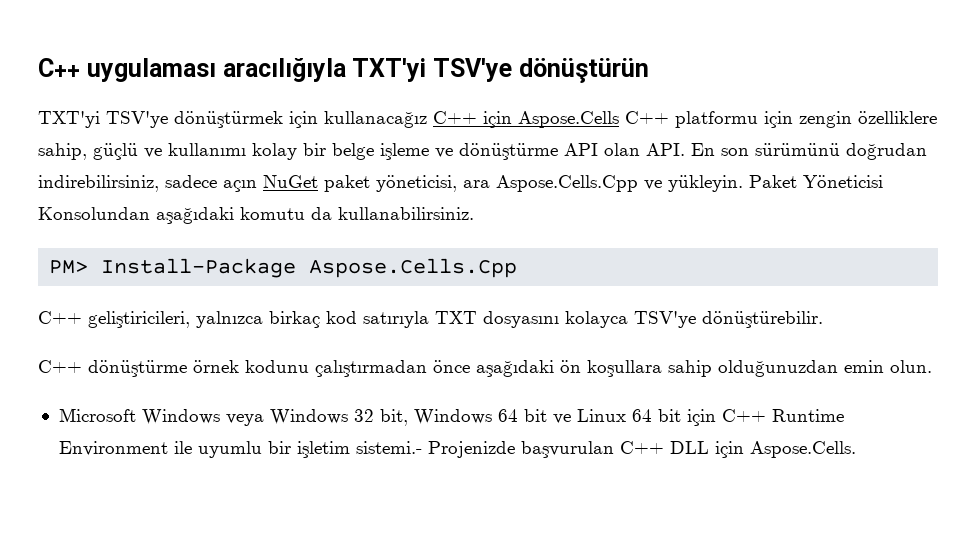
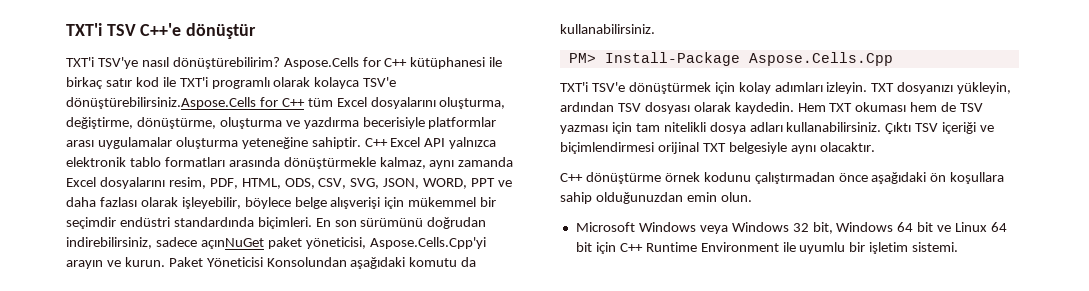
[38,58,649,83] [38,111,937,128] [38,143,685,160] C++ uygulaması aracılığıyla TXT'yi TSV'ye dönüştürün // TXT'yi TSV'ye dönüştürmek için kullanacağız C++ için Aspose.Cells C++ platformu için zengin özelliklere sahip, güçlü ve kullanımı kolay bir belge işleme ve dönüştürme API olan API. -> [66,23,257,39] [66,57,503,69] [66,77,397,89] [66,97,506,109] [66,117,497,129] [66,137,497,149] [66,157,514,169] [66,177,513,189] [66,197,497,209] [66,217,312,229] TXT'i TSV C++'e dönüştür // TXT'i TSV'ye nasıl dönüştürebilirim? Aspose.Cells for C++ kütüphanesi ile birkaç satır kod ile TXT'i programlı olarak kolayca TSV'e dönüştürebilirsiniz.Aspose.Cells for C++ tüm Excel dosyalarını oluşturma, değiştirme, dönüştürme, oluşturma ve yazdırma becerisiyle platformlar arası uygulamalar oluşturma yeteneğine sahiptir. C++ Excel API yalnızca elektronik tablo formatları arasında dönüştürmekle kalmaz, aynı zamanda Excel dosyalarını resim, PDF, HTML, ODS, CSV, SVG, JSON, WORD, PPT ve daha fazlası olarak işleyebilir, böylece belge alışverişi için mükemmel bir seçimdir endüstri standardında biçimleri.
[223,175,743,192] açın NuGet paket yöneticisi, ara Aspose.Cells.Cpp ve yükleyin. -> [200,237,486,249] [66,257,165,269] açınNuGet paket yöneticisi, Aspose.Cells.Cpp'yi arayın ve kurun.
[38,311,823,328] C++ geliştiricileri, yalnızca birkaç kod satırıyla TXT dosyasını kolayca TSV'ye dönüştürebilir. -> [560,82,1012,94] [560,102,984,114] [560,122,995,134] [560,142,875,154] TXT'i TSV'e dönüştürmek için kolay adımları izleyin. TXT dosyanızı yükleyin, ardından TSV dosyası olarak kaydedin. Hem TXT okuması hem de TSV yazması için tam nitelikli dosya adları kullanabilirsiniz. Çıktı TSV içeriği ve biçimlendirmesi orijinal TXT belgesiyle aynı olacaktır.
[355,441,856,458] sistemi.- Projenizde başvurulan C++ DLL için Aspose.Cells. -> [912,242,959,252] sistemi.

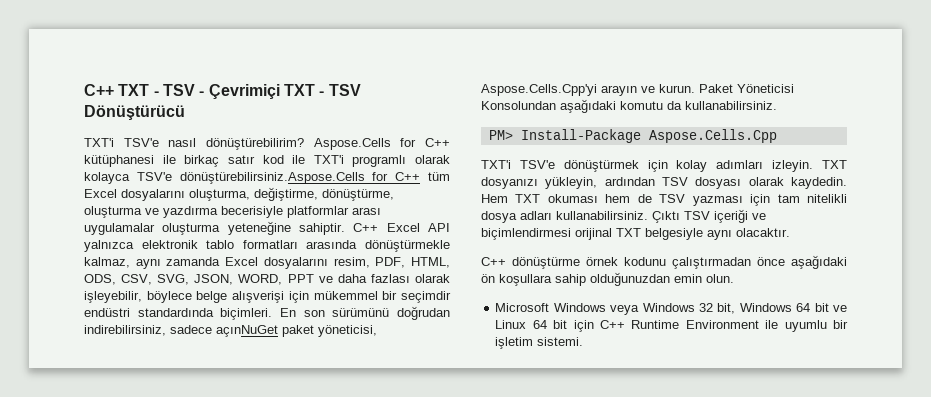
[66,23,257,39] [66,57,138,69] TXT'i TSV C++'e dönüştür // TXT'i TSV'ye -> [84,84,361,99] [84,105,185,120] [84,138,159,147] C++ TXT - TSV - Çevrimiçi TXT - TSV Dönüştürücü // TXT'i TSV'e

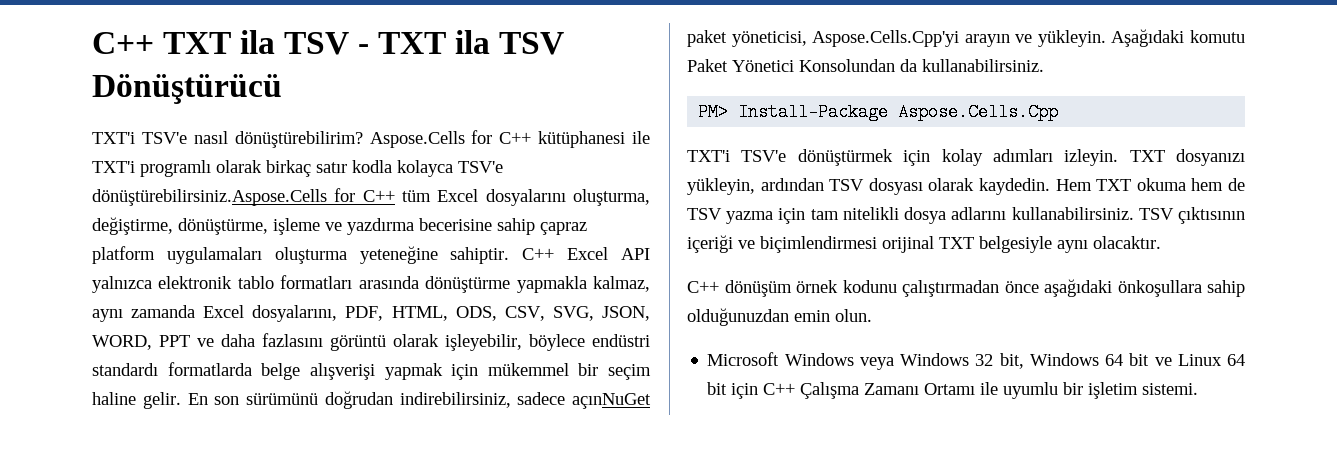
[153,91,159,96] - -> [240,30,276,54] ila
[208,84,325,99] Çevrimiçi TXT - -> [378,30,491,54] TXT ila
[184,155,450,167] birkaç satır kod ile TXT'i programlı olarak -> [92,160,392,177] TXT'i programlı olarak birkaç satır kodla
[84,206,142,218] oluşturma -> [273,218,320,235] işleme
[221,206,381,218] [84,223,155,235] becerisiyle platformlar arası uygulamalar -> [419,218,587,235] [92,246,262,264] becerisine sahip çapraz platform uygulamaları
[365,240,450,252] dönüştürmekle -> [425,276,587,293] dönüştürme yapmakla
[263,257,370,269] dosyalarını resim, -> [252,305,338,322] dosyalarını,
[370,274,410,283] fazlası -> [262,333,386,351] fazlasını görüntü
(192, 297) none -> [592,334,650,347] [92,362,252,376] endüstri standardı formatlarda
(285, 297) none -> [384,363,443,380] yapmak
[401,291,452,303] [84,308,273,320] seçimdir endüstri standardında biçimleri. -> [608,364,651,380] [92,392,181,409] seçim haline gelir.
[659,84,794,93] [481,99,663,113] kurun. Paket Yöneticisi Konsolundan aşağıdaki komutu -> [1037,29,1245,47] [687,59,895,72] yükleyin. Aşağıdaki komutu Paket Yönetici Konsolundan
[547,194,598,203] okuması -> [1136,178,1186,191] okuma
[692,196,743,206] yazması -> [726,211,774,224] yazma
[520,211,710,223] adları kullanabilirsiniz. Çıktı TSV -> [951,207,1245,224] adlarını kullanabilirsiniz. TSV çıktısının
[512,257,580,269] dönüştürme -> [724,280,792,297] dönüşüm
[481,274,552,286] ön koşullara -> [1117,280,1202,297] önkoşullara
[631,320,759,329] Runtime Environment -> [800,382,976,399] Çalışma Zamanı Ortamı

